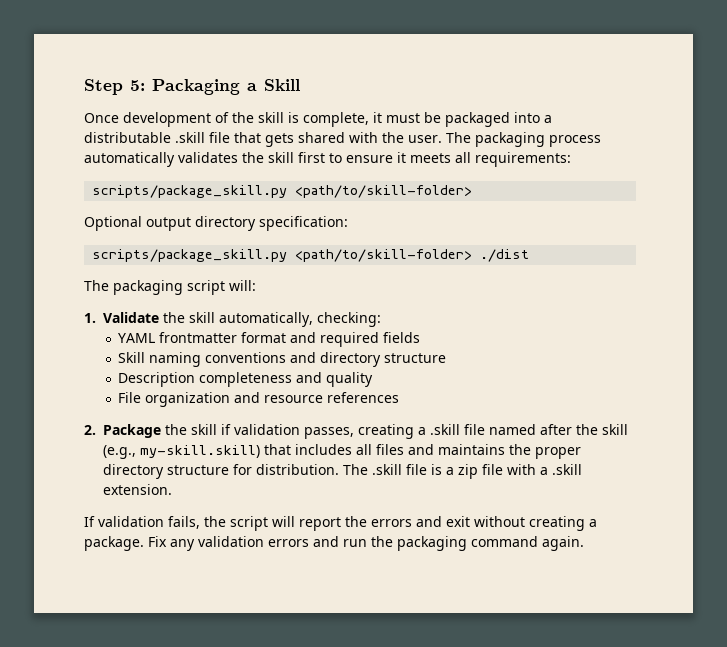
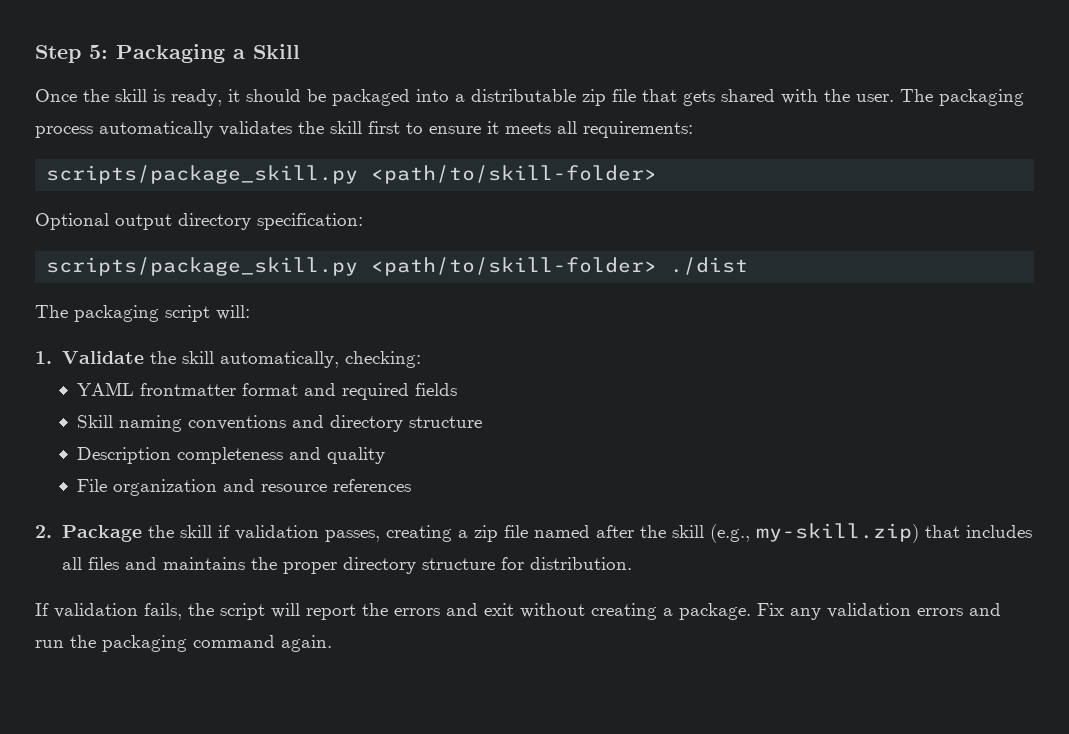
[123,112,229,127] development of -> (77, 95) none
[303,112,420,127] complete, it must -> [171,89,301,106] ready, it should
[175,132,205,143] .skill -> [582,89,606,106] zip
[430,424,460,435] .skill -> [473,525,498,542] zip
[140,445,260,458] my-skill.skill) -> [755,523,919,543] my-skill.zip)
[343,464,582,479] [103,484,172,495] The .skill file is a zip file with a .skill extension. -> (632, 563) none

